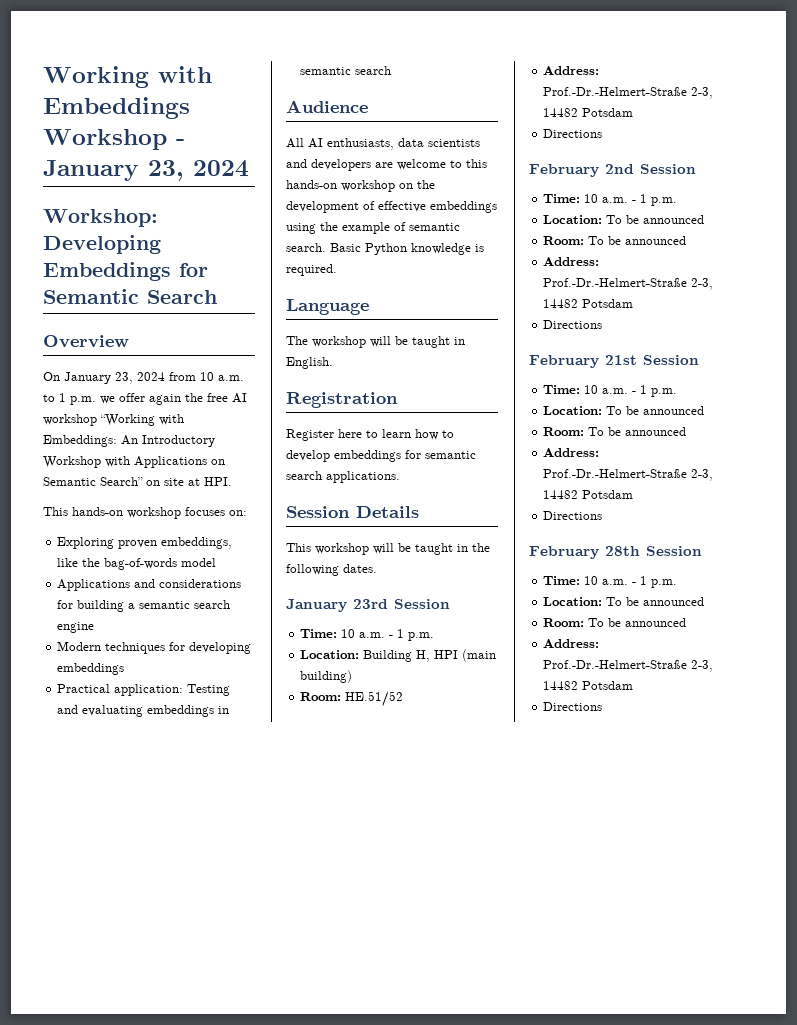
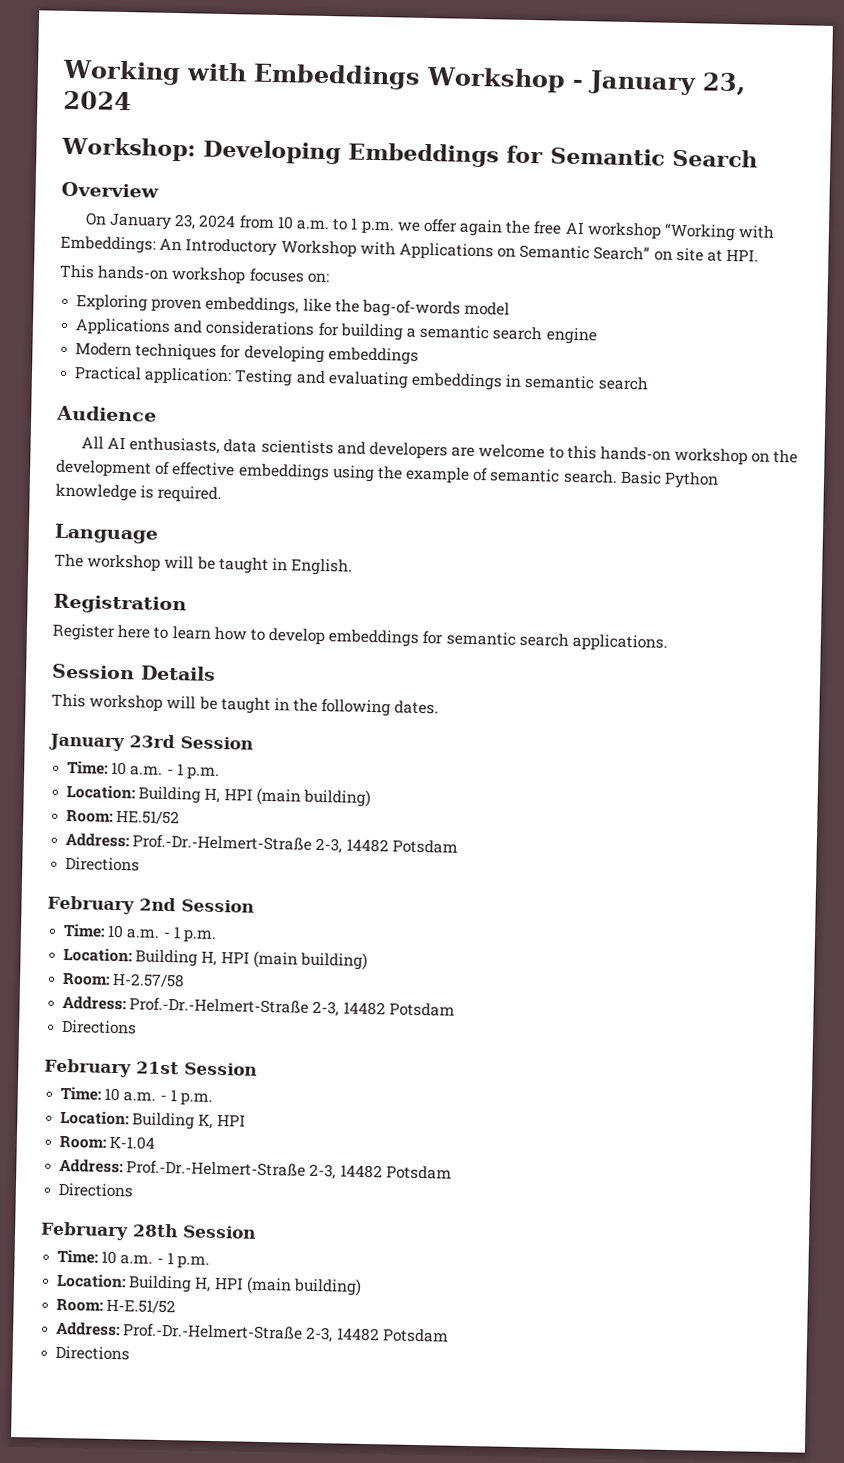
[606,215,705,224] [543,236,687,245] To be announced // Room: To be announced -> [135,949,368,970] [62,971,186,988] Building H, HPI (main building) // Room: H-2.57/58
[606,406,705,415] [543,427,687,436] To be announced // Room: To be announced -> [132,1112,246,1130] [59,1134,156,1150] Building K, HPI // Room: K-1.04
[606,597,705,606] [543,618,687,627] To be announced // Room: To be announced -> [128,1275,362,1296] [56,1297,177,1314] Building H, HPI (main building) // Room: H-E.51/52

